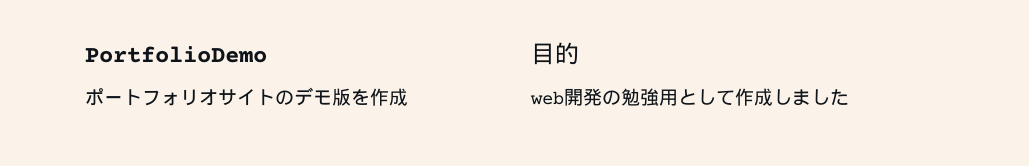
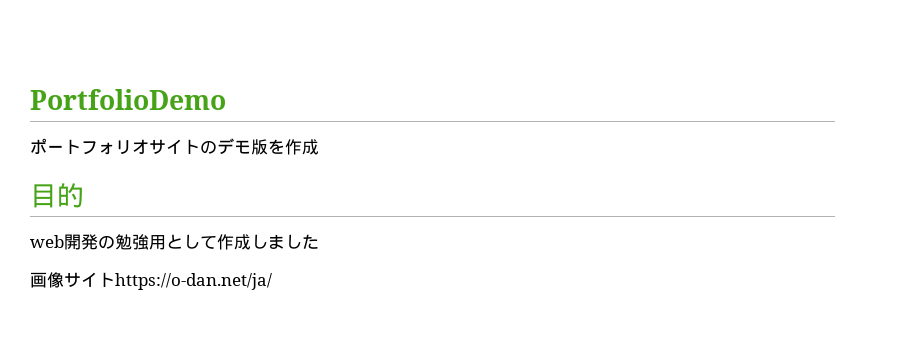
(849, 97) none -> [30,272,272,290] // 画像サイトhttps://o-dan.net/ja/

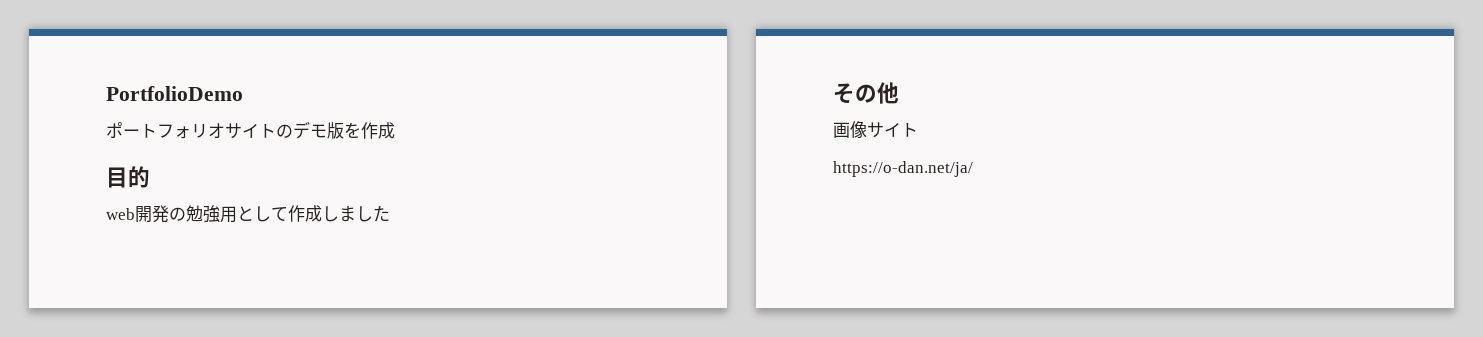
(319, 241) none -> [833,82,899,104] // その他
(115, 279) none -> (918, 130) //

